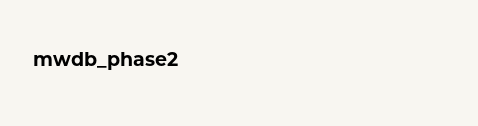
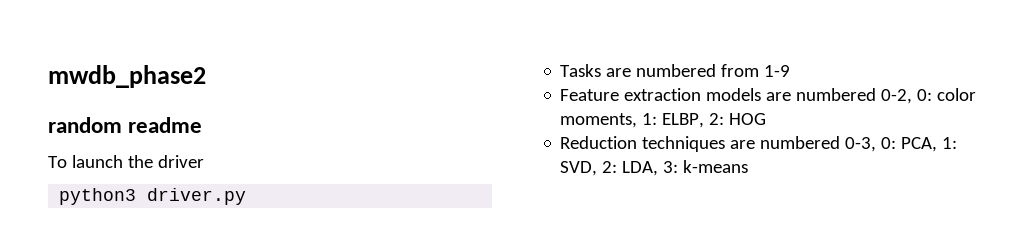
(178, 61) none -> [48,117,203,133] [48,155,204,168] [59,188,247,205] [560,64,791,77] [560,88,977,104] [560,113,767,128] [560,136,958,152] [560,160,749,176] // random readme // To launch the driver // python3 driver.py // Tasks are numbered from 1-9 // Feature extraction models are numbered 0-2, 0: color moments, 1: ELBP, 2: HOG // Reduction techniques are numbered 0-3, 0: PCA, 1: SVD, 2: LDA, 3: k-means

